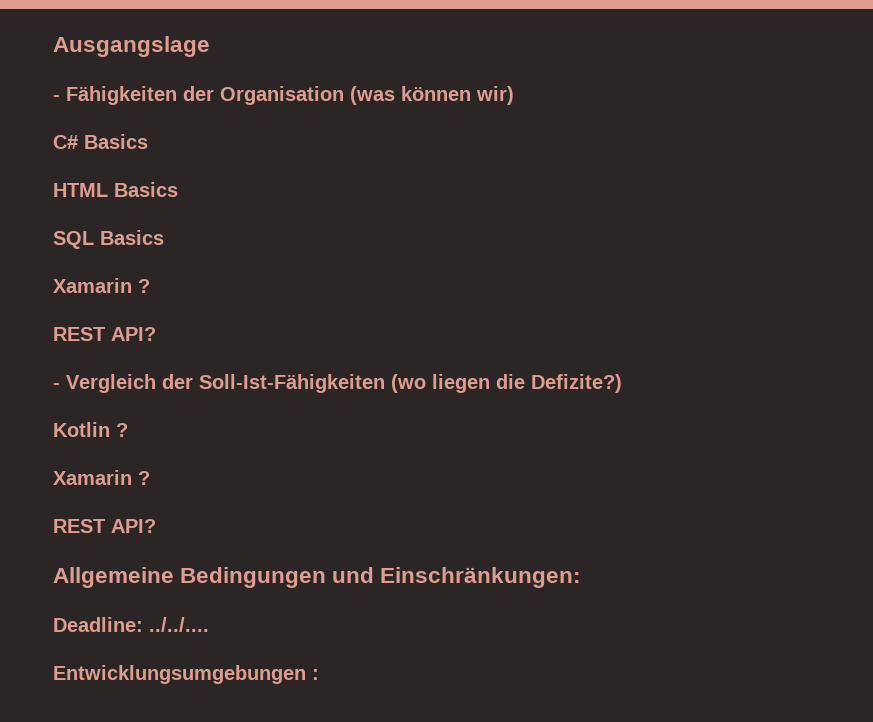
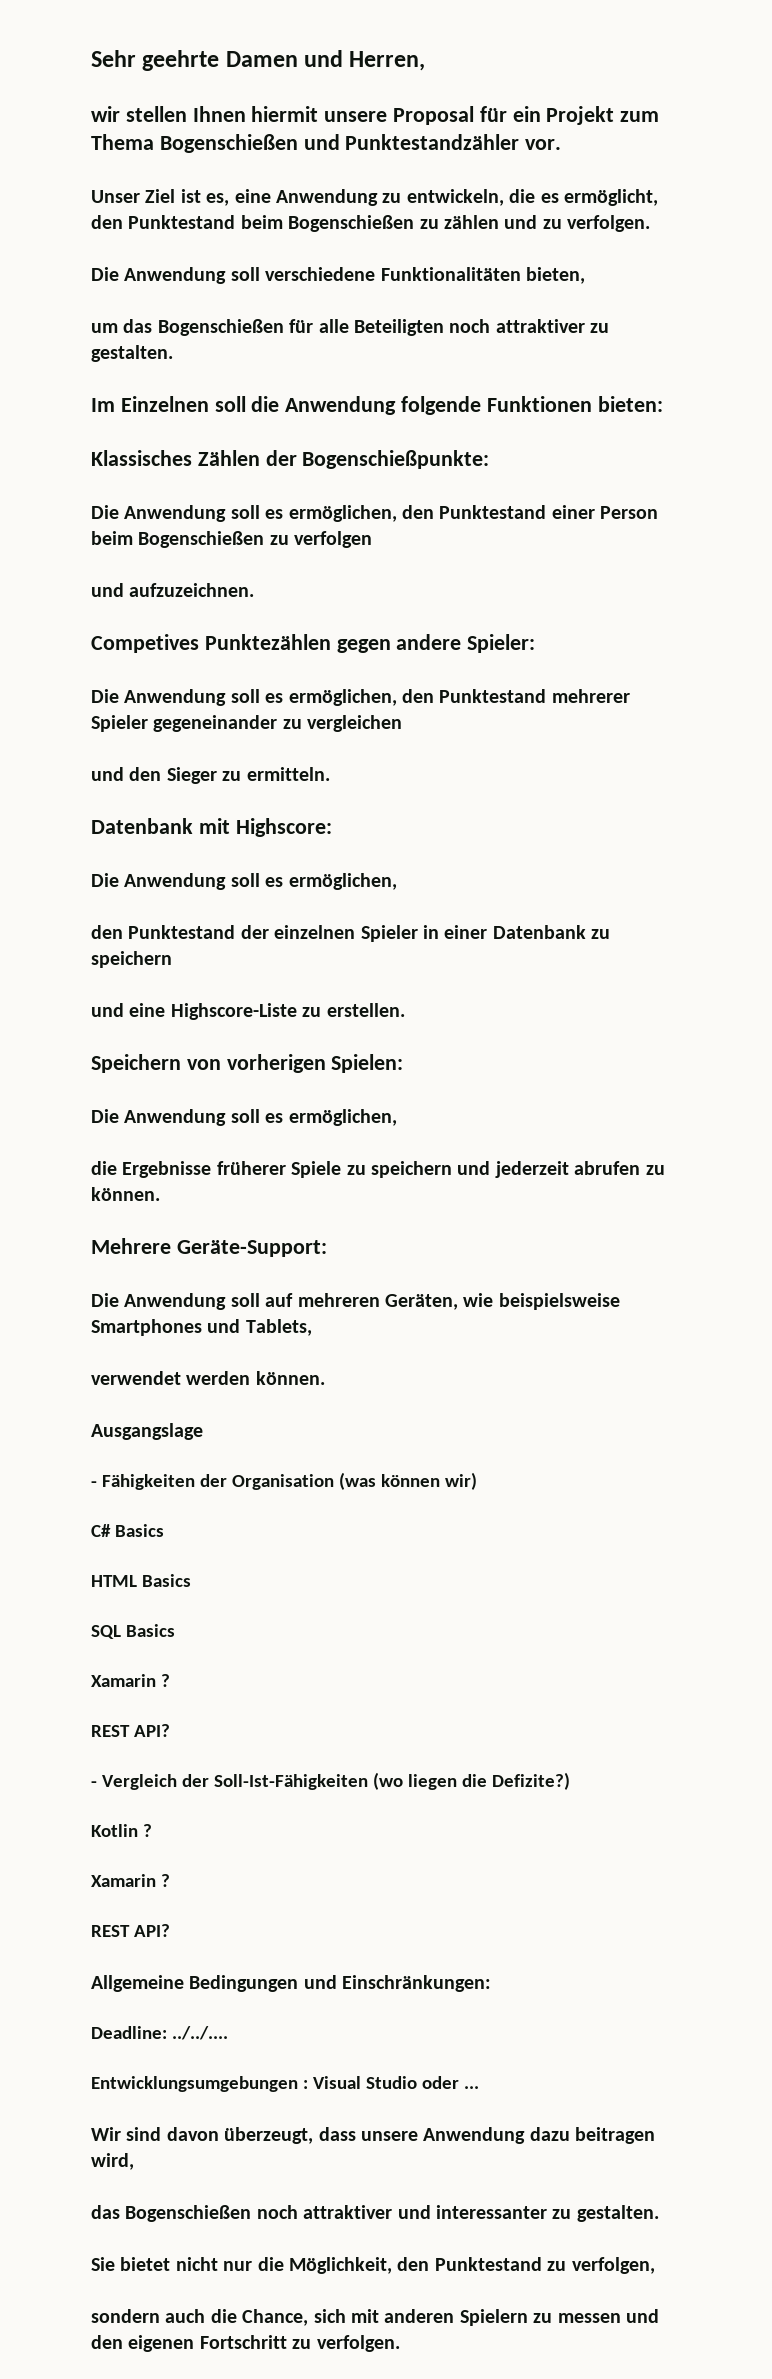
(53, 46) none -> [91,50,426,71] [91,106,660,125] [91,134,562,153] [91,189,658,206] [91,215,651,232] [91,267,585,284] [91,319,610,336] [91,345,173,362] [91,396,663,415] [91,450,490,469] [91,505,659,522] [91,531,373,548] [91,583,255,597] [91,634,536,653] [91,689,630,706] [91,715,403,732] [91,767,330,784] [91,818,332,837] [91,873,397,890] [91,925,611,942] [91,951,172,968] [91,1003,405,1020] [91,1054,404,1073] [91,1109,397,1126] [91,1161,665,1178] [91,1187,160,1201] [91,1238,327,1257] [91,1293,620,1310] [91,1319,312,1336] [91,1371,325,1385] Sehr geehrte Damen und Herren, // wir stellen Ihnen hiermit unsere Proposal für ein Projekt zum Thema Bogenschießen und Punktestandzähler vor. // Unser Ziel ist es, eine Anwendung zu entwickeln, die es ermöglicht, den Punktestand beim Bogenschießen zu zählen und zu verfolgen. // Die Anwendung soll verschiedene Funktionalitäten bieten, // um das Bogenschießen für alle Beteiligten noch attraktiver zu gestalten. // Im Einzelnen soll die Anwendung folgende Funktionen bieten: // Klassisches Zählen der Bogenschießpunkte: // Die Anwendung soll es ermöglichen, den Punktestand einer Person beim Bogenschießen zu verfolgen // und aufzuzeichnen. // Competives Punktezählen gegen andere Spieler: // Die Anwendung soll es ermöglichen, den Punktestand mehrerer Spieler gegeneinander zu vergleichen // und den Sieger zu ermitteln. // Datenbank mit Highscore: // Die Anwendung soll es ermöglichen, // den Punktestand der einzelnen Spieler in einer Datenbank zu speichern // und eine Highscore-Liste zu erstellen. // Speichern von vorherigen Spielen: // Die Anwendung soll es ermöglichen, // die Ergebnisse früherer Spiele zu speichern und jederzeit abrufen zu können. // Mehrere Geräte-Support: // Die Anwendung soll auf mehreren Geräten, wie beispielsweise Smartphones und Tablets, // verwendet werden können. //
(319, 674) none -> [312,2076,479,2089] [91,2127,656,2144] [91,2153,134,2170] [91,2205,659,2222] [91,2257,655,2274] [91,2309,659,2326] [91,2335,400,2352] Visual Studio oder ... // Wir sind davon überzeugt, dass unsere Anwendung dazu beitragen wird, // das Bogenschießen noch attraktiver und interessanter zu gestalten. // Sie bietet nicht nur die Möglichkeit, den Punktestand zu verfolgen, // sondern auch die Chance, sich mit anderen Spielern zu messen und den eigenen Fortschritt zu verfolgen.

